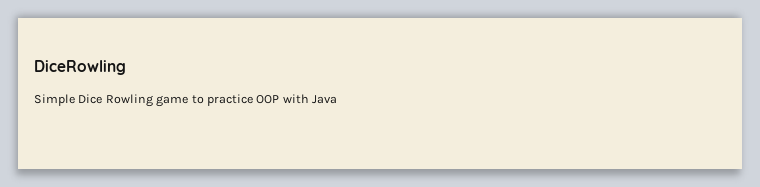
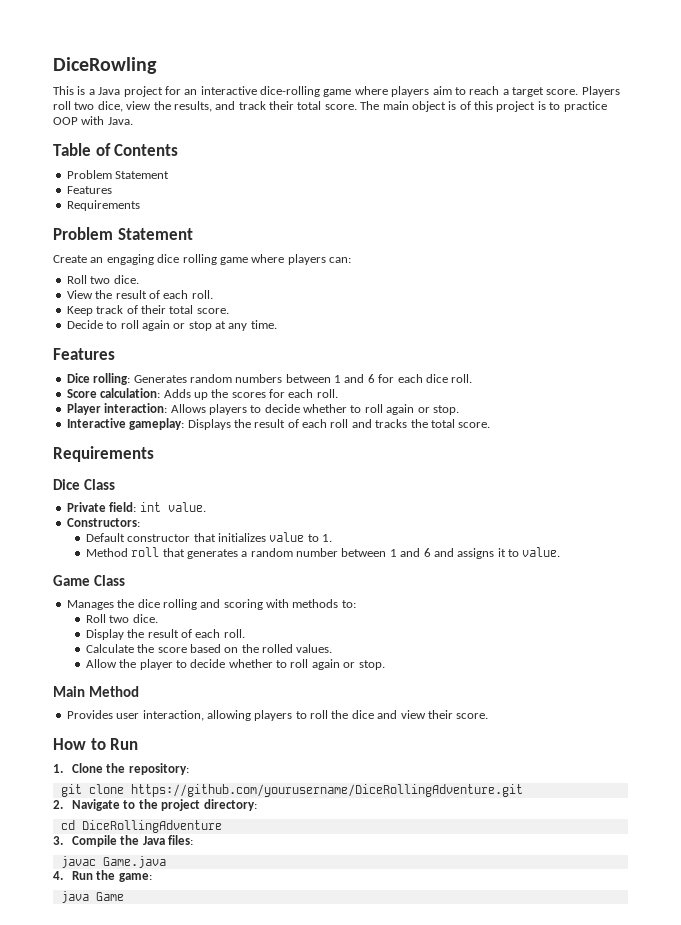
[34,94,337,107] Simple Dice Rowling game to practice OOP with Java -> [53,86,620,97] [53,101,607,112] [53,116,133,125] [53,143,179,156] [66,170,170,179] [66,186,112,194] [66,200,140,211] [53,227,193,240] [53,254,351,265] [66,275,139,284] [66,290,213,299] [66,305,229,316] [66,320,277,331] [53,348,115,360] [66,373,473,385] [66,388,338,400] [66,403,459,415] [66,418,491,430] [53,446,154,462] [53,479,115,490] [66,502,206,512] [66,518,140,527] [85,532,333,542] [85,547,561,559] [53,575,125,586] [66,599,356,610] [85,614,158,623] [85,629,245,640] [85,644,333,653] [85,659,385,670] [53,686,139,697] [66,710,489,721] [53,738,139,750] [53,763,189,775] [60,784,523,797] [53,799,257,811] [60,820,222,833] [53,835,194,847] [60,856,166,868] [53,870,152,882] [60,891,124,903] This is a Java project for an interactive dice-rolling game where players aim to reach a target score. Players roll two dice, view the results, and track their total score. The main object is of this project is to practice OOP with Java. // Table of Contents // Problem Statement // Features // Requirements // Problem Statement // Create an engaging dice rolling game where players can: // Roll two dice. // View the result of each roll. // Keep track of their total score. // Decide to roll again or stop at any time. // Features // Dice rolling: Generates random numbers between 1 and 6 for each dice roll. // Score calculation: Adds up the scores for each roll. // Player interaction: Allows players to decide whether to roll again or stop. // Interactive gameplay: Displays the result of each roll and tracks the total score. // Requirements // Dice Class // Private field: int value. // Constructors: // Default constructor that initializes value to 1. // Method roll that generates a random number between 1 and 6 and assigns it to value. // Game Class // Manages the dice rolling and scoring with methods to: // Roll two dice. // Display the result of each roll. // Calculate the score based on the rolled values. // Allow the player to decide whether to roll again or stop. // Main Method // Provides user interaction, allowing players to roll the dice and view their score. // How to Run // 1. Clone the repository: // git clone https://github.com/yourusername/DiceRollingAdventure.git // 2. Navigate to the project directory: // cd DiceRollingAdventure // 3. Compile the Java files: // javac Game.java // 4. Run the game: // java Game

